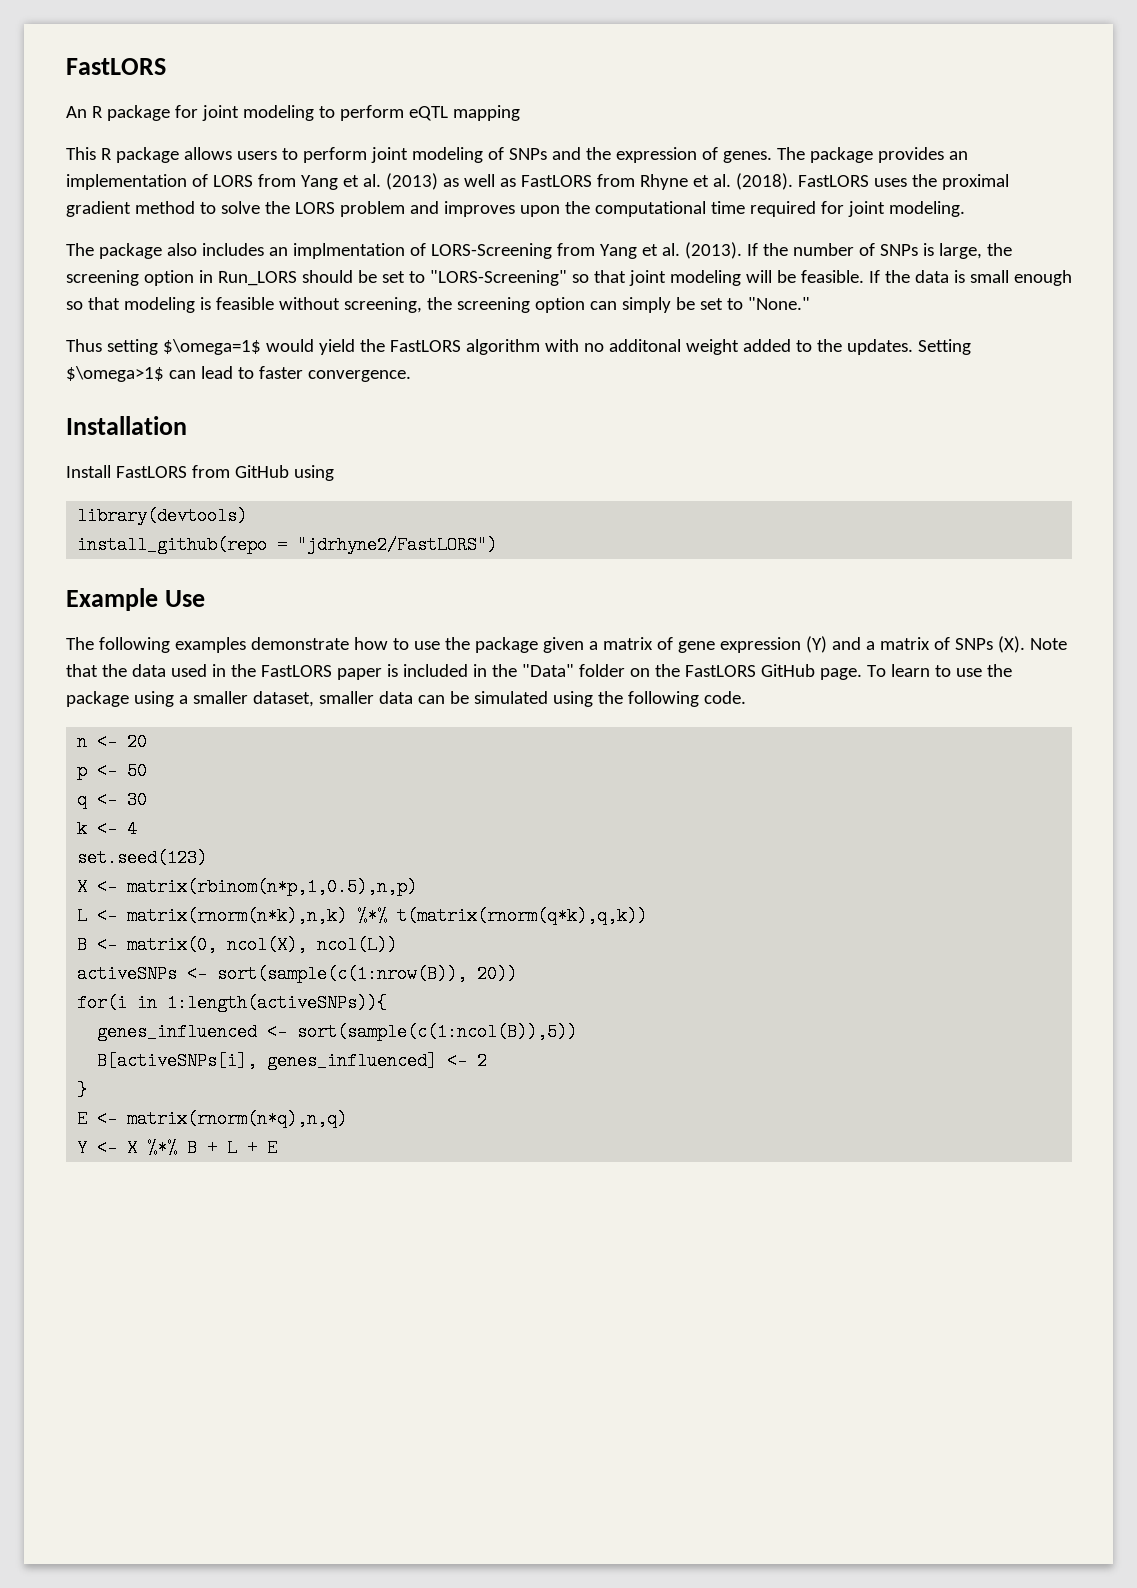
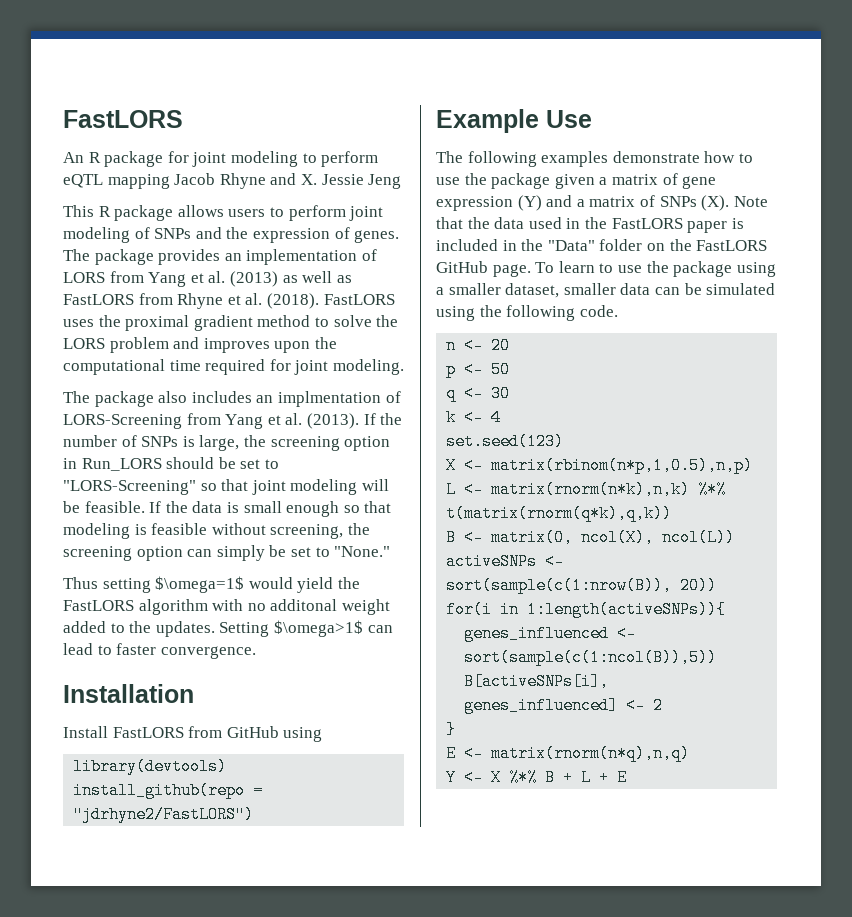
(520, 113) none -> [174,173,402,189] Jacob Rhyne and X. Jessie Jeng

